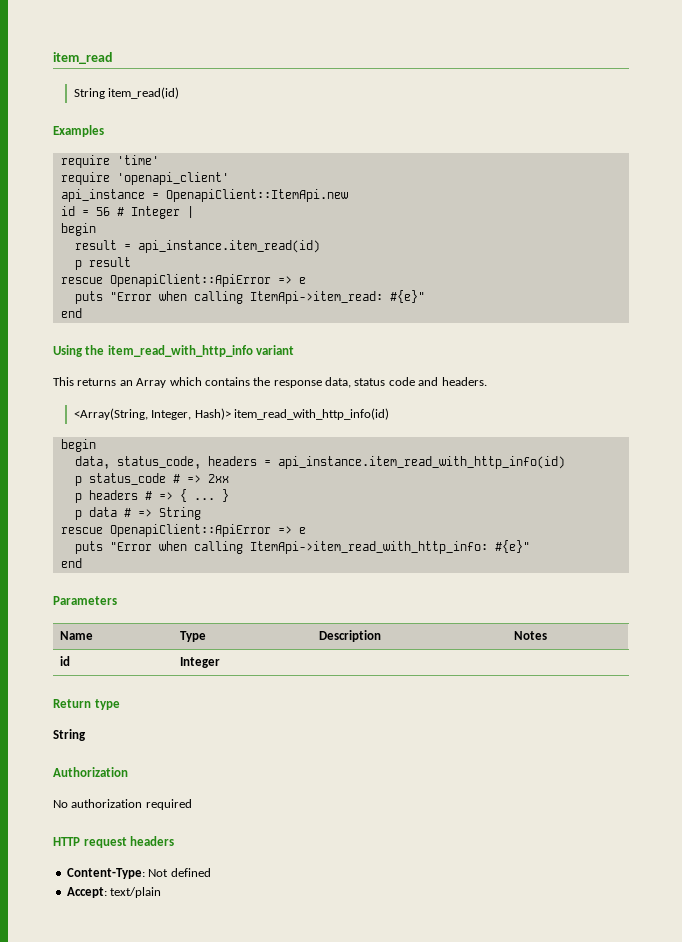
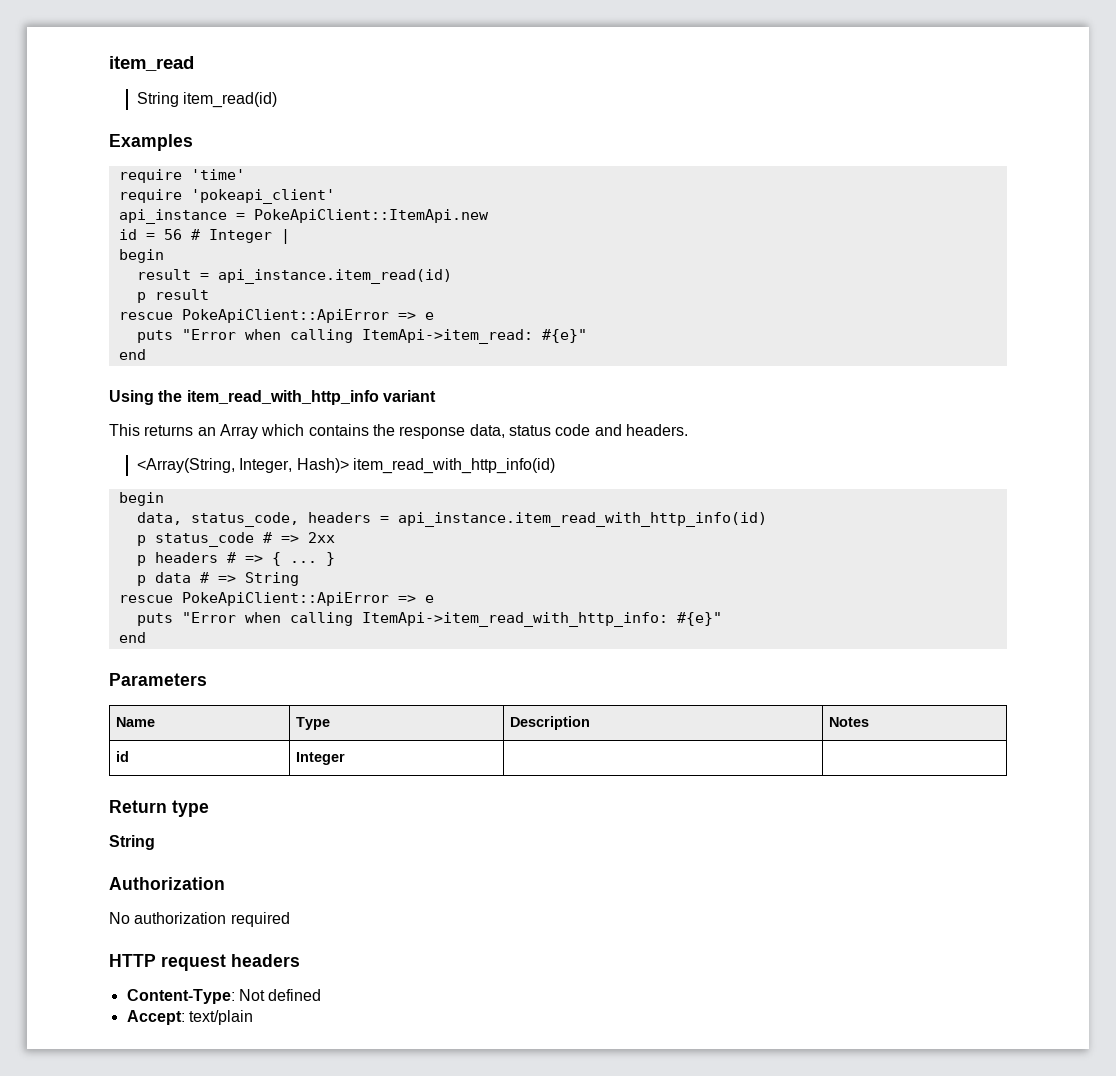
[116,172,229,185] 'openapi_client' -> [190,189,335,204] 'pokeapi_client'
[165,189,348,202] OpenapiClient::ItemApi.new -> [253,209,489,223] PokeApiClient::ItemApi.new
[109,274,271,287] OpenapiClient::ApiError -> [181,309,389,323] PokeApiClient::ApiError
[109,524,271,537] OpenapiClient::ApiError -> [181,592,389,606] PokeApiClient::ApiError

